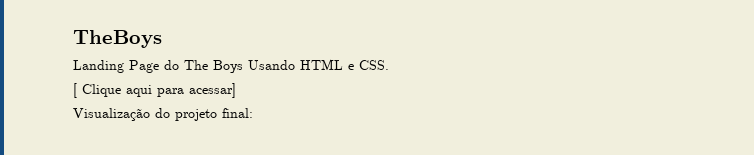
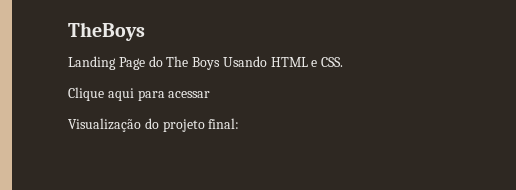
[73,83,77,98] [ -> (344, 62) none
[189,83,236,98] acessar] -> [168,91,211,98] acessar

